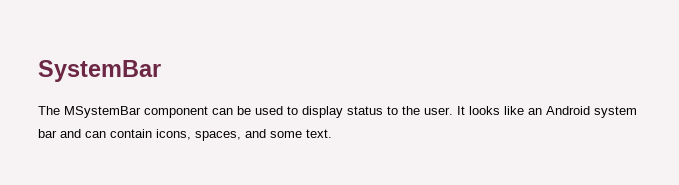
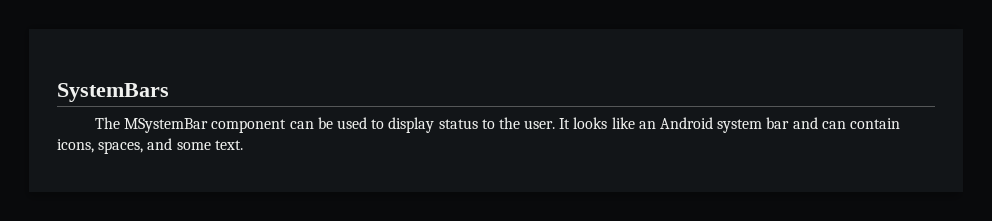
[38,60,161,82] SystemBar -> [57,83,169,102] SystemBars

